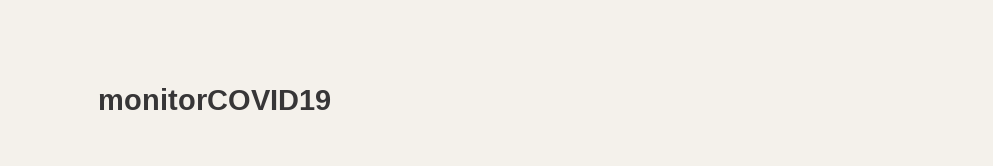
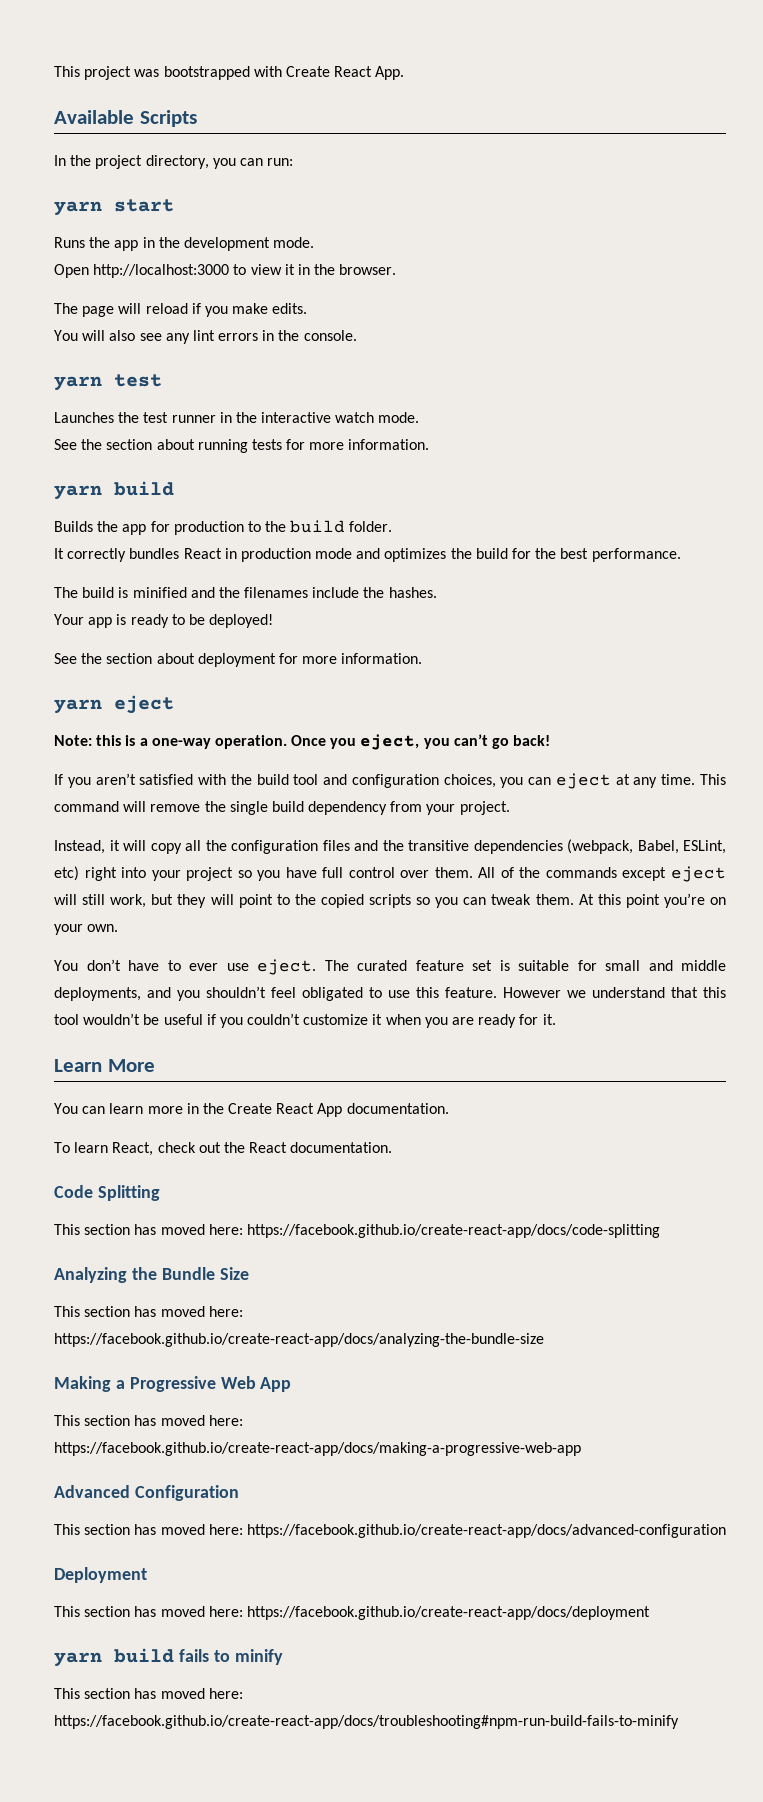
[98,88,331,110] monitorCOVID19 -> [54,66,405,80] [54,110,197,127] [54,155,294,169] [54,199,174,216] [54,237,315,251] [54,264,397,278] [54,303,308,317] [54,330,357,344] [54,374,162,391] [54,412,420,423] [54,439,430,453] [54,481,174,500] [54,520,393,535] [54,548,681,562] [54,587,437,598] [54,614,274,628] [54,653,423,667] [54,695,174,714] [54,734,551,750] [54,773,726,789] [54,801,510,815] [54,839,726,854] [54,866,726,882] [54,893,727,908] [54,924,119,935] [54,959,726,975] [54,986,726,1001] [54,1013,556,1028] [54,1059,155,1072] [54,1103,449,1117] [54,1142,393,1156] [54,1185,160,1201] [54,1224,660,1238] [54,1267,249,1283] [54,1306,243,1317] [54,1333,544,1347] [54,1376,292,1392] [54,1415,243,1426] [54,1442,581,1456] [54,1485,239,1501] [54,1524,726,1538] [54,1567,147,1583] [54,1606,650,1620] [54,1648,283,1667] [54,1688,243,1699] [54,1715,679,1729] This project was bootstrapped with Create React App. // Available Scripts // In the project directory, you can run: // yarn start // Runs the app in the development mode. // Open http://localhost:3000 to view it in the browser. // The page will reload if you make edits. // You will also see any lint errors in the console. // yarn test // Launches the test runner in the interactive watch mode. // See the section about running tests for more information. // yarn build // Builds the app for production to the build folder. // It correctly bundles React in production mode and optimizes the build for the best performance. // The build is minified and the filenames include the hashes. // Your app is ready to be deployed! // See the section about deployment for more information. // yarn eject // Note: this is a one-way operation. Once you eject, you can’t go back! // If you aren’t satisfied with the build tool and configuration choices, you can eject at any time. This command will remove the single build dependency from your project. // Instead, it will copy all the configuration files and the transitive dependencies (webpack, Babel, ESLint, etc) right into your project so you have full control over them. All of the commands except eject will still work, but they will point to the copied scripts so you can tweak them. At this point you’re on your own. // You don’t have to ever use eject. The curated feature set is suitable for small and middle deployments, and you shouldn’t feel obligated to use this feature. However we understand that this tool wouldn’t be useful if you couldn’t customize it when you are ready for it. // Learn More // You can learn more in the Create React App documentation. // To learn React, check out the React documentation. // Code Splitting // This section has moved here: https://facebook.github.io/create-react-app/docs/code-splitting // Analyzing the Bundle Size // This section has moved here: https://facebook.github.io/create-react-app/docs/analyzing-the-bundle-size // Making a Progressive Web App // This section has moved here: https://facebook.github.io/create-react-app/docs/making-a-progressive-web-app // Advanced Configuration // This section has moved here: https://facebook.github.io/create-react-app/docs/advanced-configuration // Deployment // This section has moved here: https://facebook.github.io/create-react-app/docs/deployment // yarn build fails to minify // This section has moved here: https://facebook.github.io/create-react-app/docs/troubleshooting#npm-run-build-fails-to-minify

